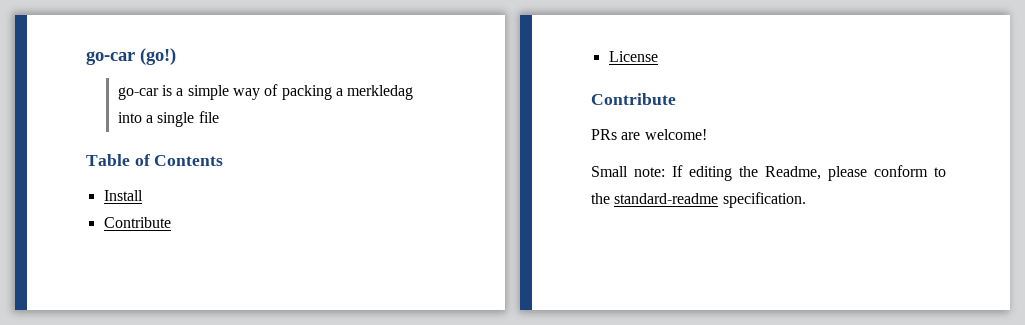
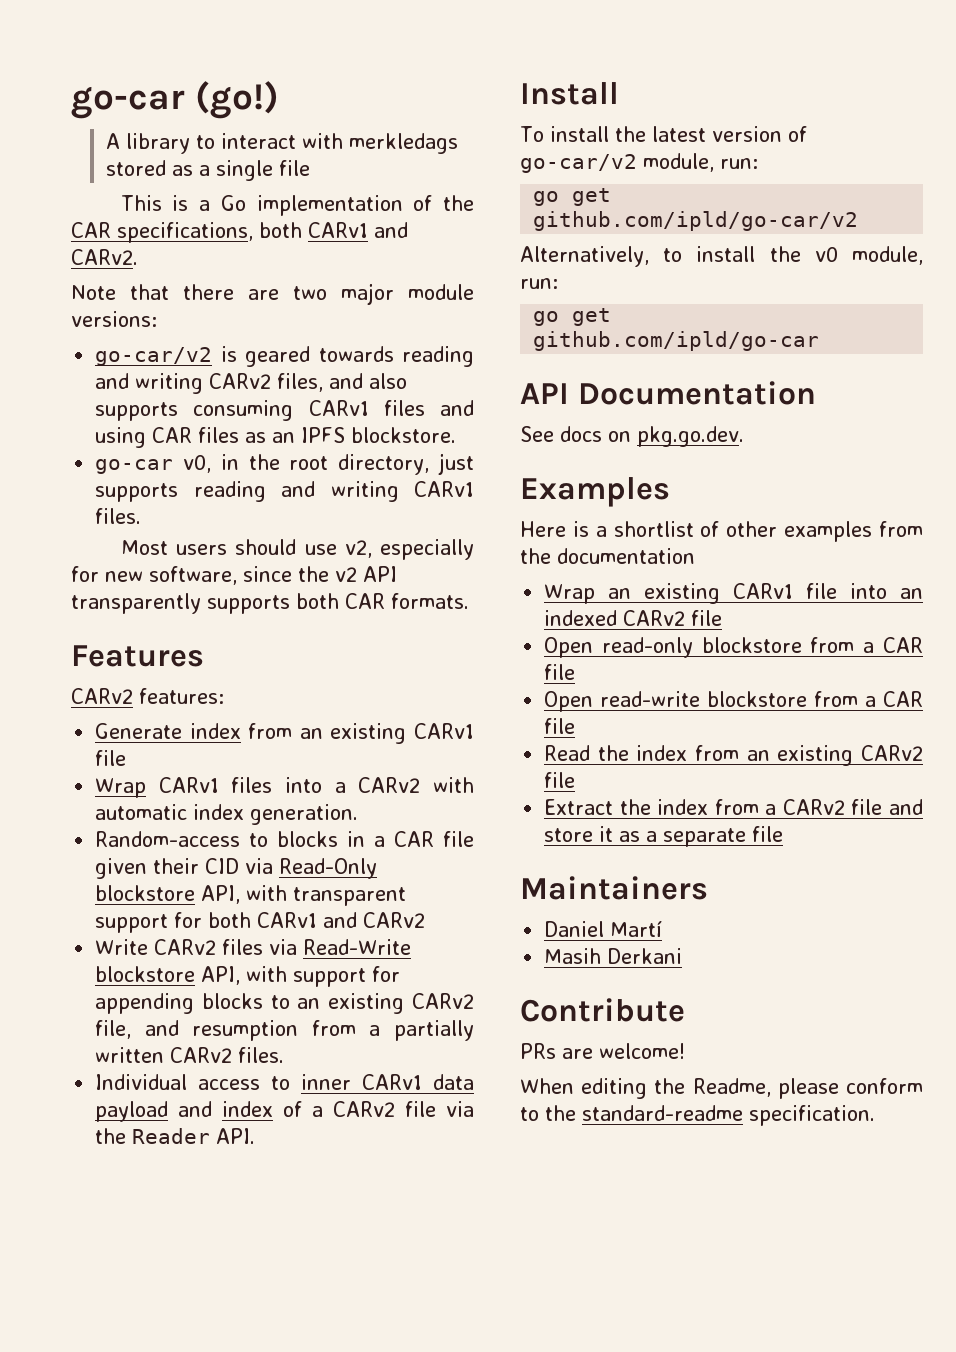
[117,84,414,100] [117,111,219,127] [86,154,224,166] [103,190,143,201] [103,217,171,228] [608,51,658,62] go-car is a simple way of packing a merkledag into a single file // Table of Contents // Install // Contribute // License -> [105,133,458,154] [105,160,310,181] [120,195,474,216] [71,222,408,243] [71,249,138,265] [71,283,474,305] [71,311,157,327] [95,346,474,367] [95,373,408,394] [95,400,474,421] [95,427,457,448] [95,453,475,475] [95,481,474,502] [95,508,142,524] [120,539,474,560] [71,566,397,585] [71,593,469,614] [71,645,204,667] [71,688,224,704] [95,723,474,744] [95,750,127,766] [95,777,474,798] [95,804,359,825] [95,831,475,847] [95,858,378,879] [95,885,407,906] [95,912,426,933] [95,939,412,955] [95,966,401,987] [95,993,474,1014] [95,1020,474,1041] [95,1047,285,1063] [95,1074,474,1090] [95,1101,474,1122] [95,1128,256,1144] [520,82,619,105] [520,126,807,142] [520,153,758,173] [533,188,612,206] [533,211,859,231] [520,246,923,267] [520,278,558,289] [533,308,612,326] [533,331,820,351] [520,381,816,405] [520,426,744,447] [520,477,670,507] [520,521,923,542] [520,548,695,564] [544,583,924,604] [544,610,723,626] [544,637,923,658] [544,664,576,680] [544,691,923,712] [544,718,576,734] [544,745,923,766] [544,772,576,788] [544,799,923,815] [544,826,784,847] [520,876,708,900] [544,921,663,937] [544,948,683,964] A library to interact with merkledags stored as a single file // This is a Go implementation of the CAR specifications, both CARv1 and CARv2. // Note that there are two major module versions: // go-car/v2 is geared towards reading and writing CARv2 files, and also supports consuming CARv1 files and using CAR files as an IPFS blockstore. // go-car v0, in the root directory, just supports reading and writing CARv1 files. // Most users should use v2, especially for new software, since the v2 API transparently supports both CAR formats. // Features // CARv2 features: // Generate index from an existing CARv1 file // Wrap CARv1 files into a CARv2 with automatic index generation. // Random-access to blocks in a CAR file given their CID via Read-Only blockstore API, with transparent support for both CARv1 and CARv2 // Write CARv2 files via Read-Write blockstore API, with support for appending blocks to an existing CARv2 file, and resumption from a partially written CARv2 files. // Individual access to inner CARv1 data payload and index of a CARv2 file via the Reader API. // Install // To install the latest version of go-car/v2 module, run: // go get github.com/ipld/go-car/v2 // Alternatively, to install the v0 module, run: // go get github.com/ipld/go-car // API Documentation // See docs on pkg.go.dev. // Examples // Here is a shortlist of other examples from the documentation // Wrap an existing CARv1 file into an indexed CARv2 file // Open read-only blockstore from a CAR file // Open read-write blockstore from a CAR file // Read the index from an existing CARv2 file // Extract the index from a CARv2 file and store it as a separate file // Maintainers // Daniel Martí // Masih Derkani
[591,165,683,177] Small note: If -> [520,1078,574,1094] When

